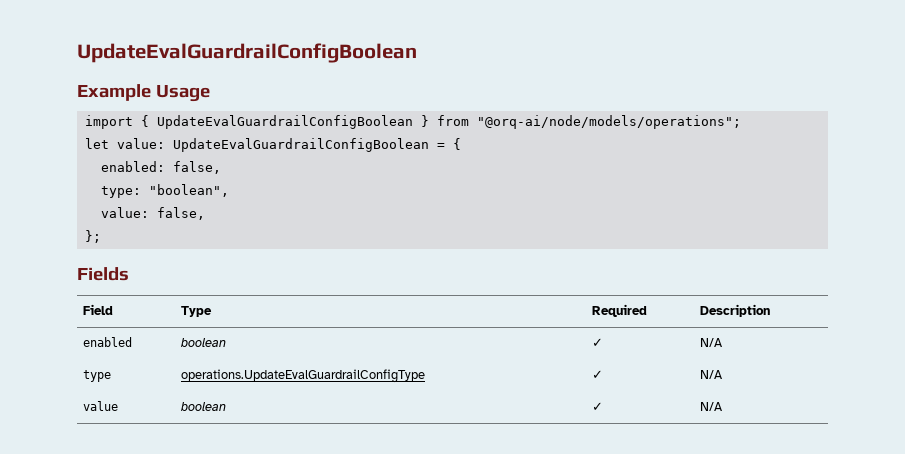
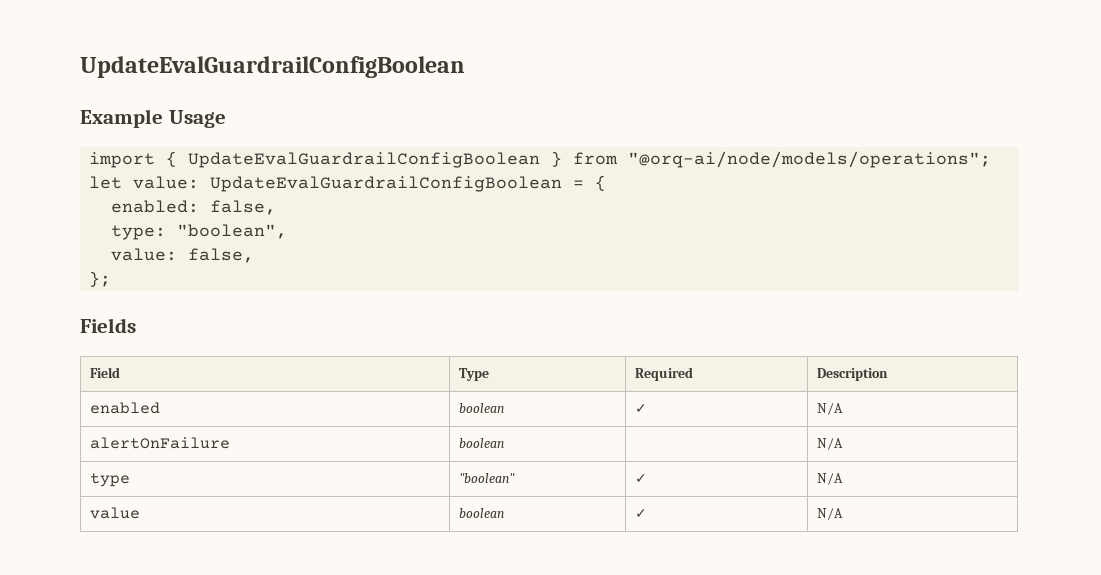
(723, 342) none -> [90,437,231,449] [459,438,505,448] [817,438,844,450] // alertOnFailure | boolean | | N/A
[180,369,425,383] operations.UpdateEvalGuardrailConfigType -> [459,473,516,483] "boolean"

